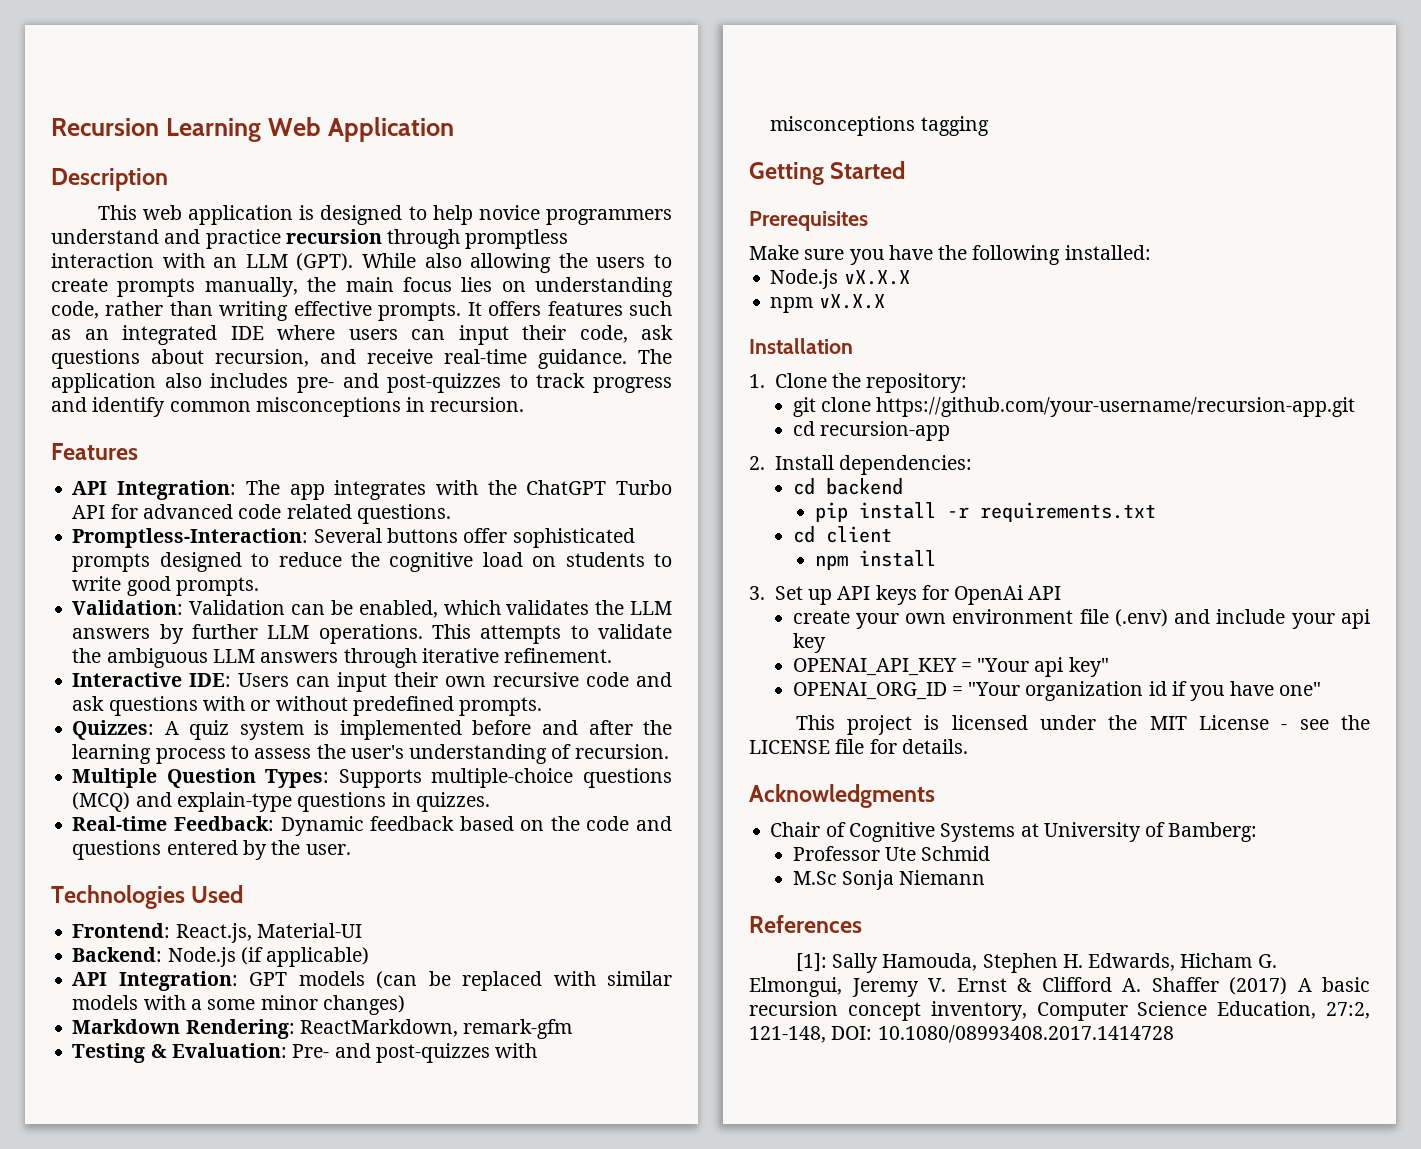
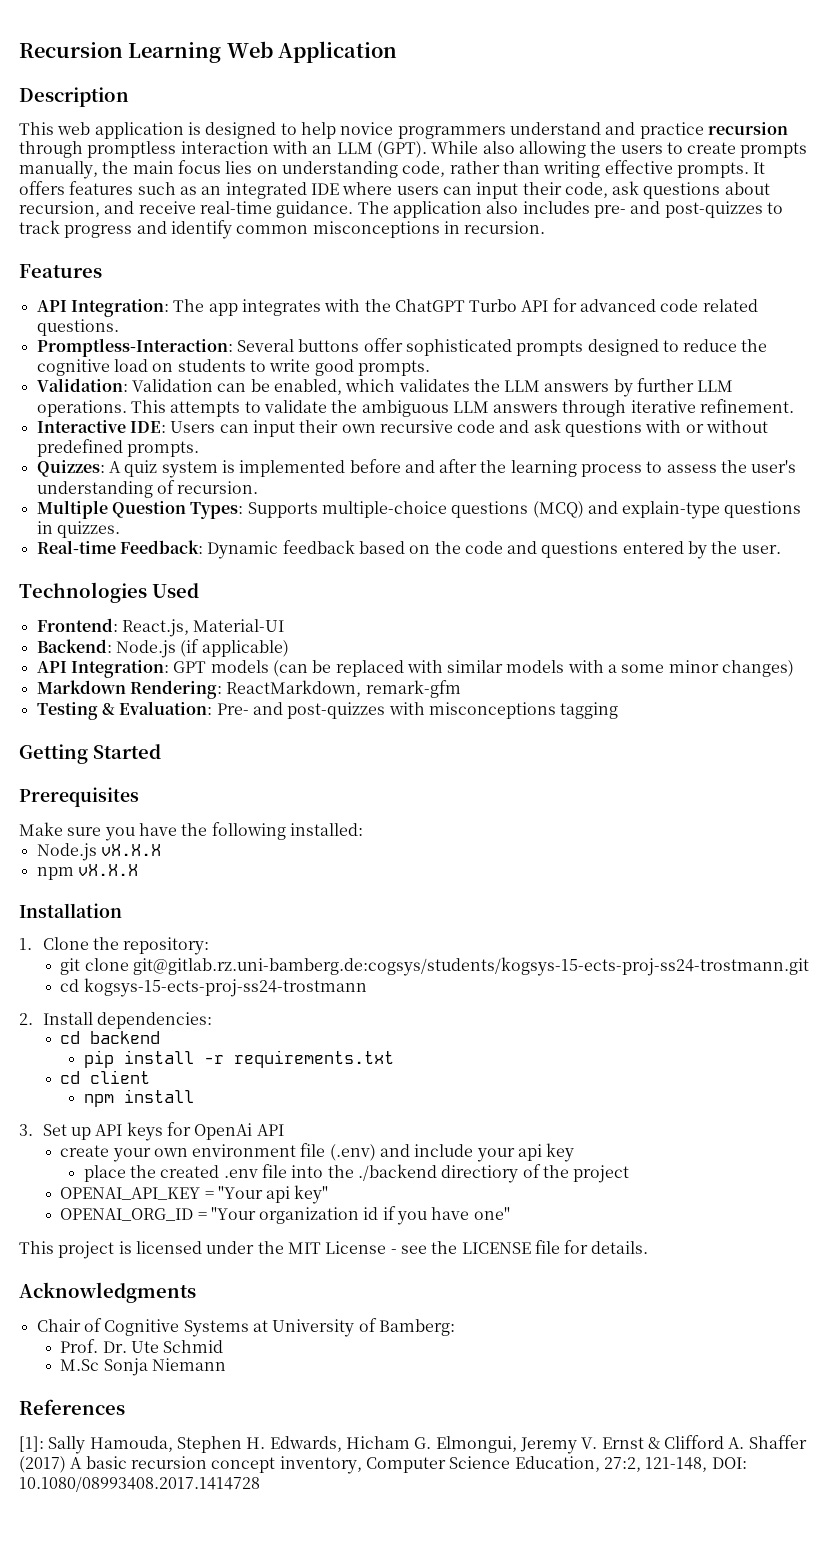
[876,397,1356,417] [792,421,950,441] https://github.com/your-username/recursion-app.git // cd recursion-app -> [132,957,809,976] [60,978,367,997] git@gitlab.rz.uni-bamberg.de:cogsys/students/kogsys-15-ects-proj-ss24-trostmann.git // cd kogsys-15-ects-proj-ss24-trostmann
(826, 643) none -> [83,1164,630,1183] // place the created .env file into the ./backend directiory of the project
[792,846,880,861] Professor -> [60,1339,127,1353] Prof. Dr.

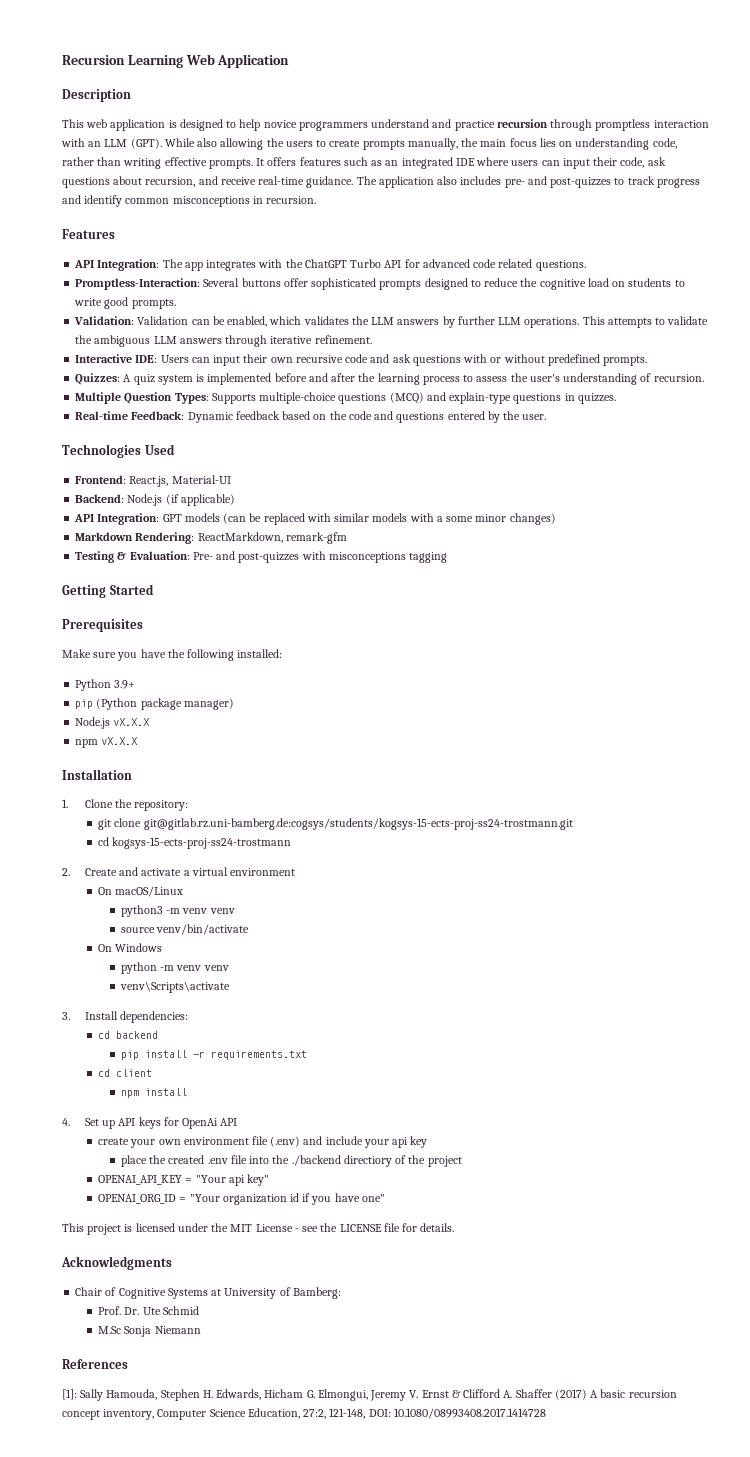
(363, 829) none -> [75,679,136,691] [75,698,234,710] // Python 3.9+ // pip (Python package manager)
(33, 1019) none -> [84,867,296,876] [98,886,184,897] [120,905,235,917] [120,924,250,935] [98,943,163,952] [120,962,229,974] [119,981,230,993] [62,1012,70,1020] Create and activate a virtual environment // On macOS/Linux // python3 -m venv venv // source venv/bin/activate // On Windows // python -m venv venv // venv\Scripts\activate // 3.
[19,1124,33,1136] 3. -> [62,1118,70,1126] 4.

